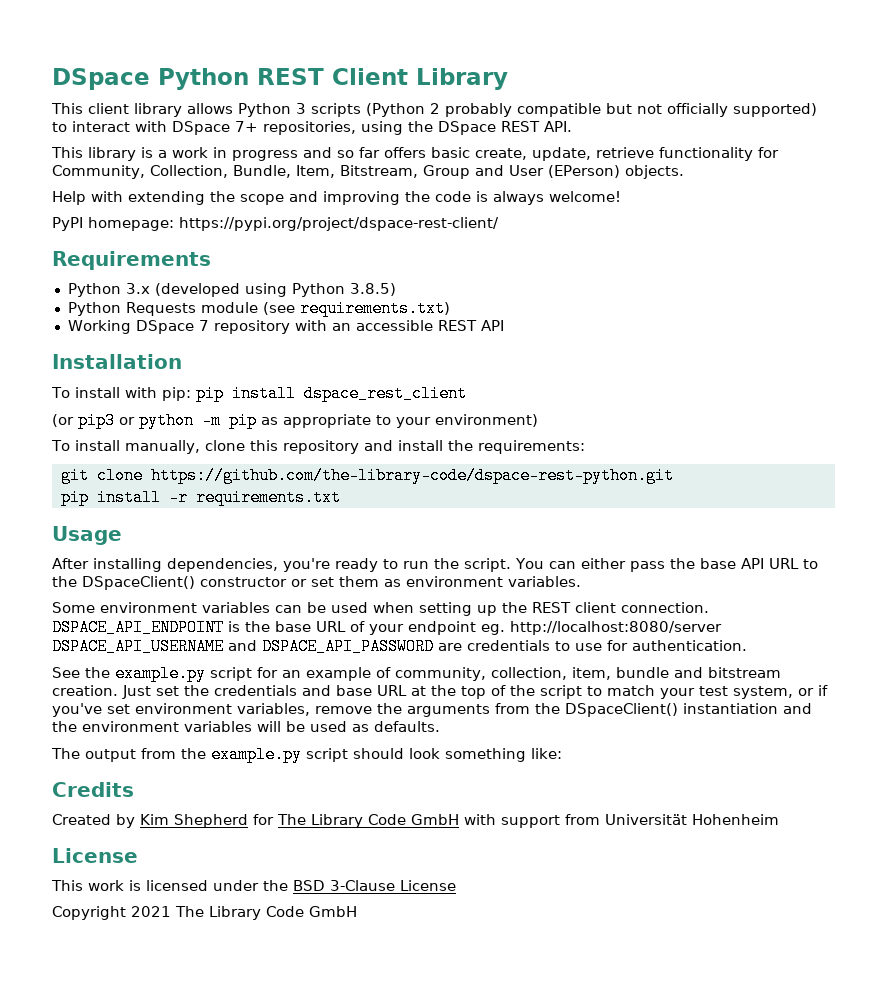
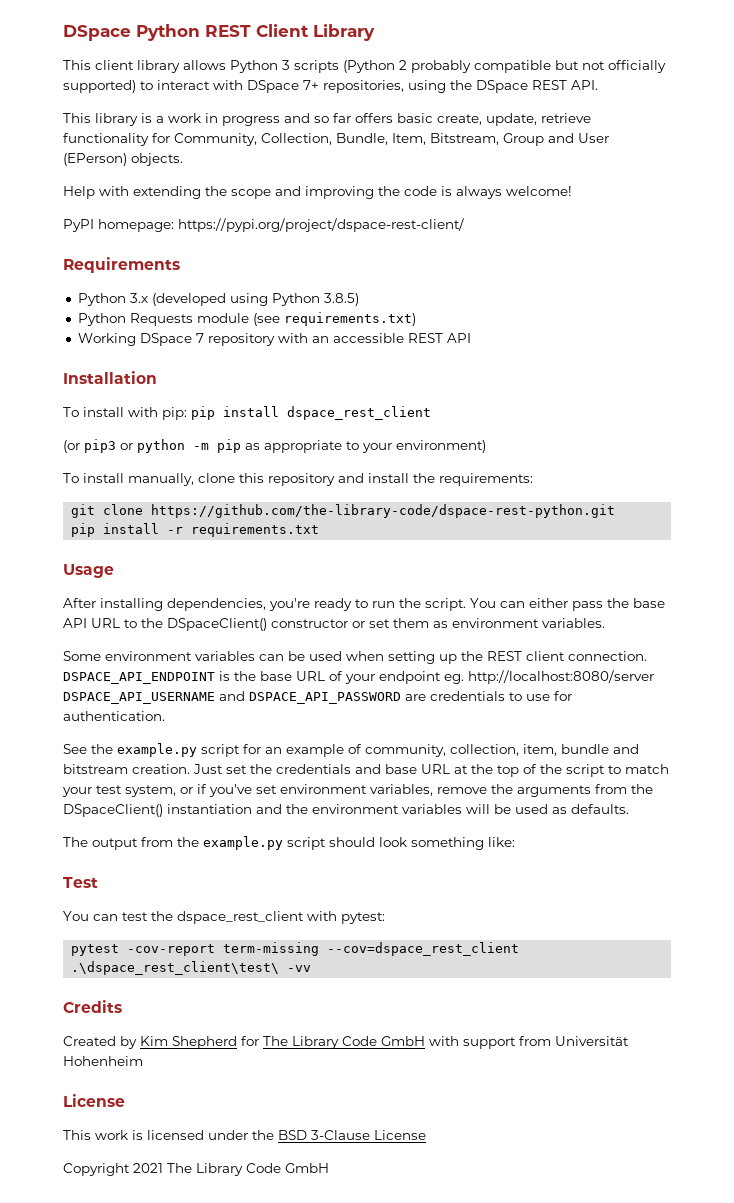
(562, 753) none -> [63,877,98,888] [63,911,385,924] [71,942,520,956] [71,961,312,975] // Test // You can test the dspace_rest_client with pytest: // pytest -cov-report term-missing --cov=dspace_rest_client .\dspace_rest_client\test\ -vv

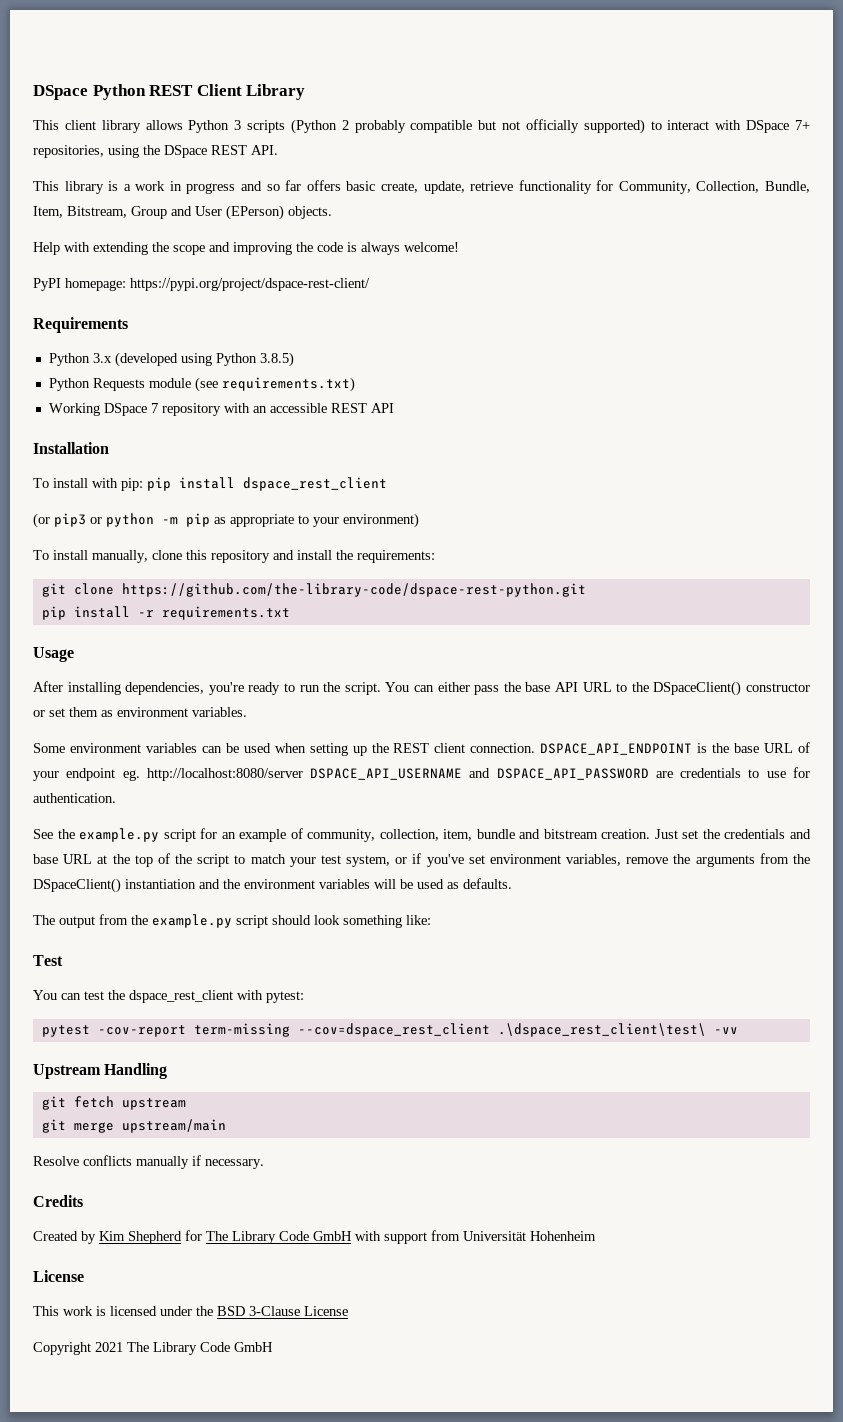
(312, 968) none -> [33,1063,168,1079] [41,1096,186,1110] [41,1119,226,1133] [33,1155,264,1169] // Upstream Handling // git fetch upstream // git merge upstream/main // Resolve conflicts manually if necessary.

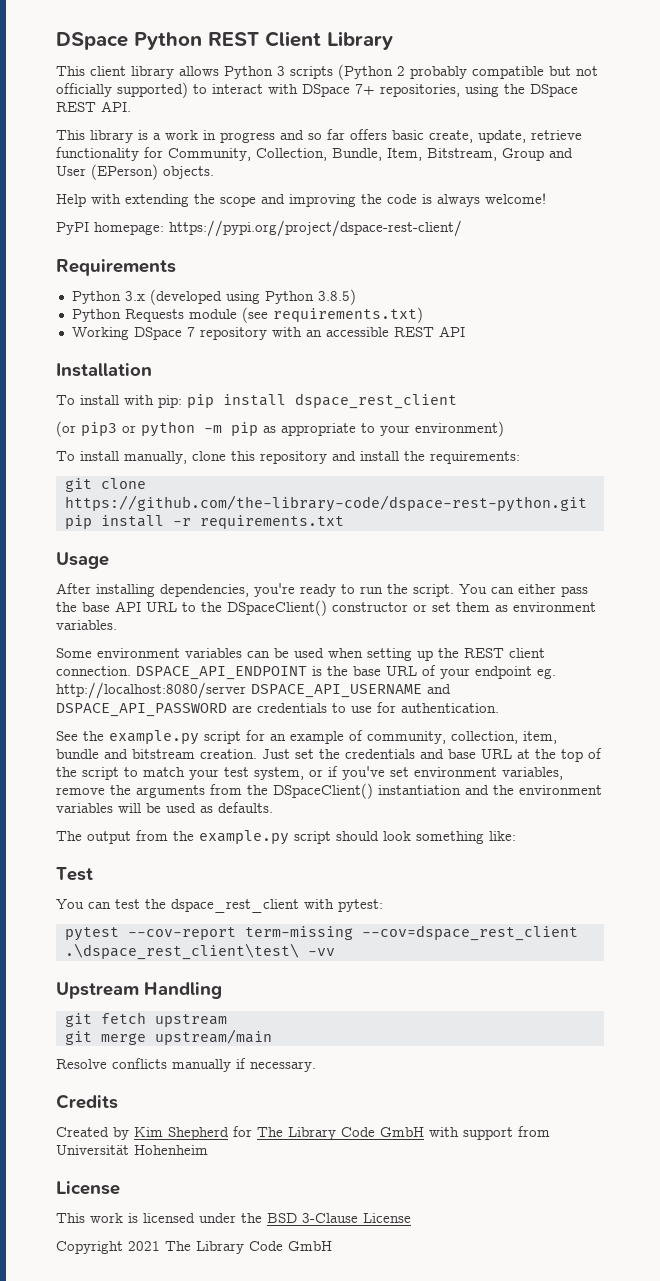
[97,1025,186,1037] -cov-report -> [127,927,236,940] --cov-report

